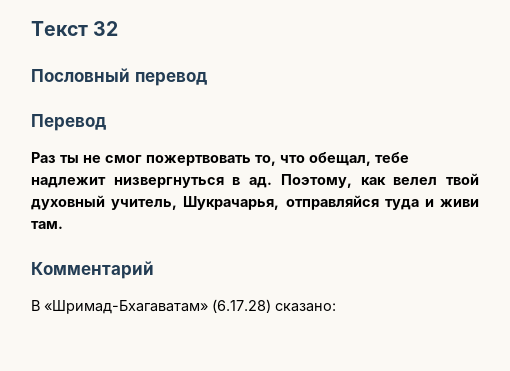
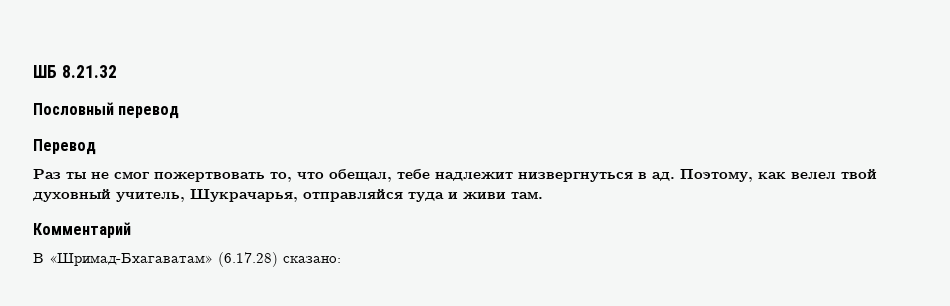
[31,21,119,36] Текст 32 -> [33,65,117,78] ШБ 8.21.32

